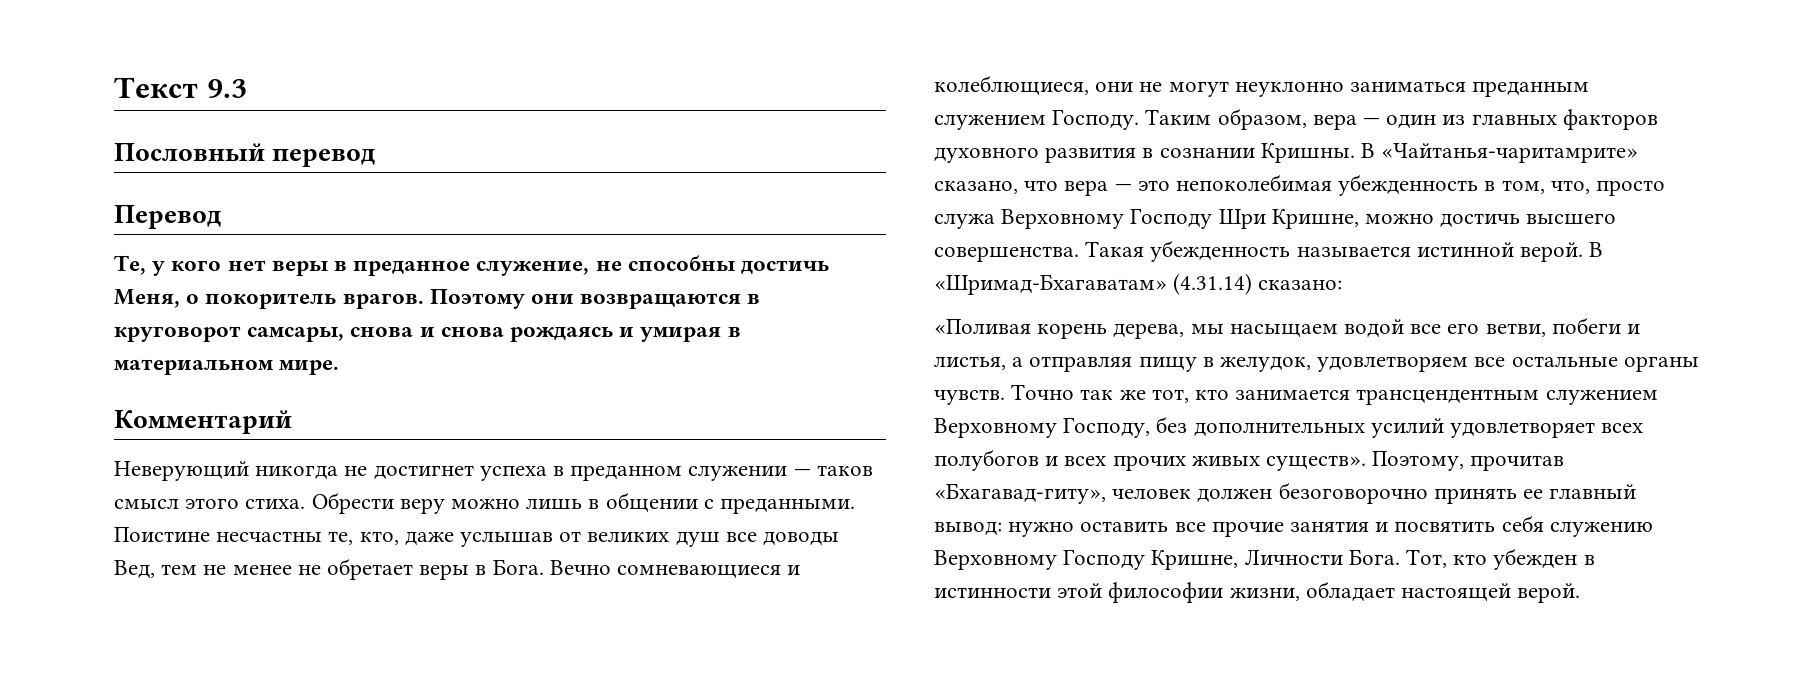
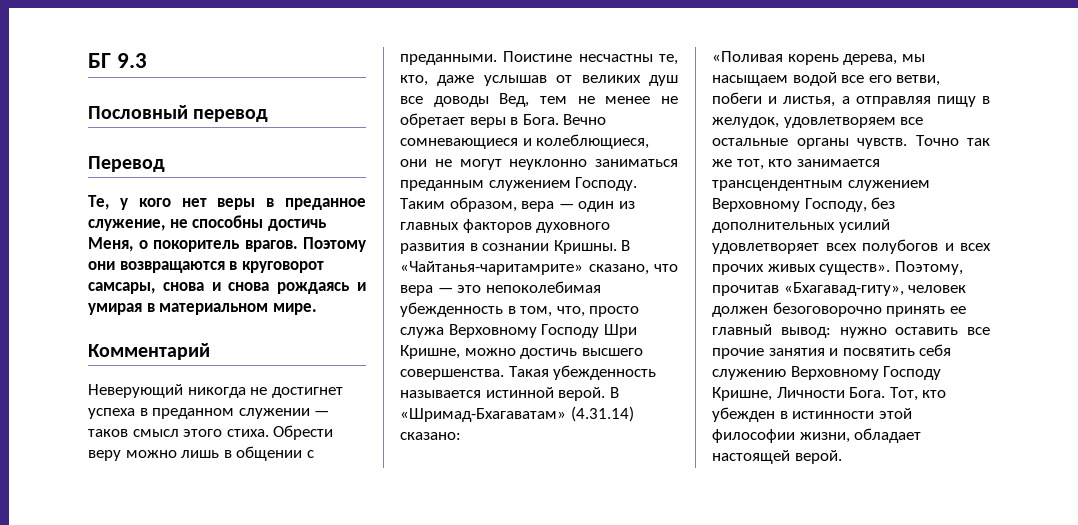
[114,77,198,98] Текст -> [88,53,111,68] БГ

